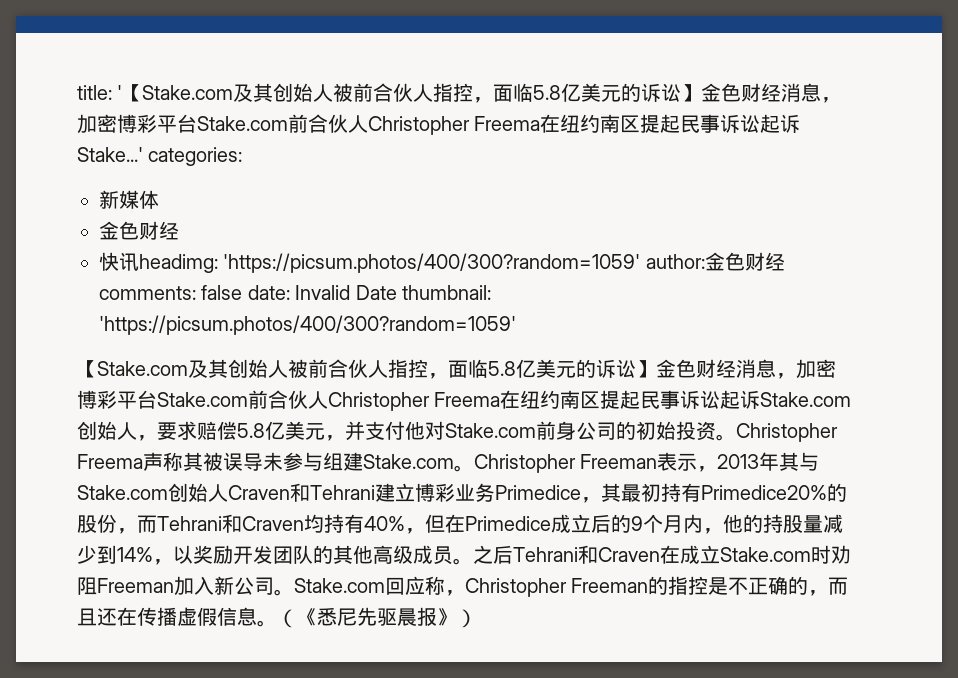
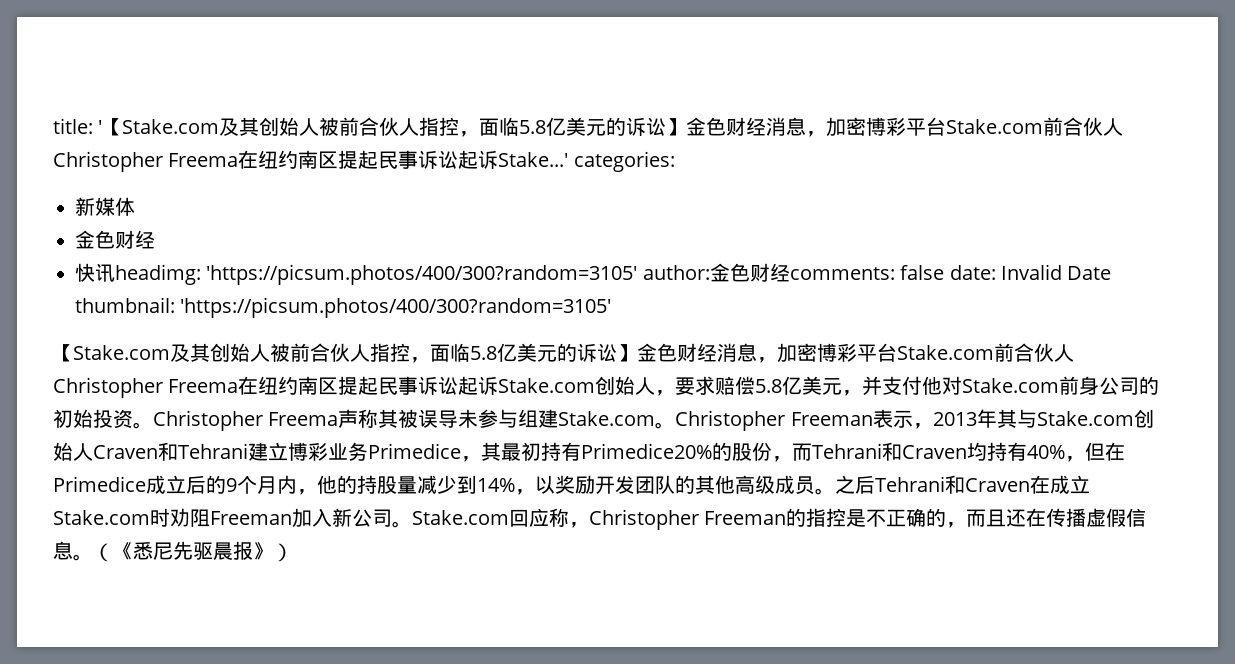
[223,253,641,273] 'https://picsum.photos/400/300?random=1059' -> [206,264,638,285] 'https://picsum.photos/400/300?random=3105'
[99,315,516,335] 'https://picsum.photos/400/300?random=1059' -> [180,297,612,318] 'https://picsum.photos/400/300?random=3105'

